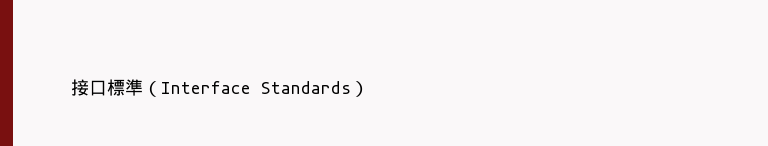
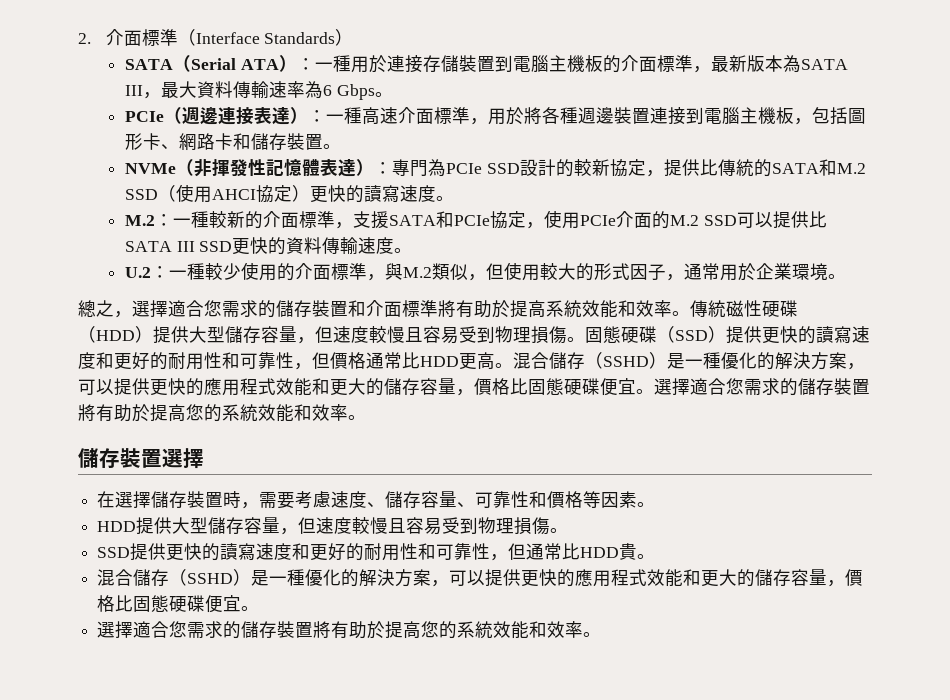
[71,79,107,96] 接口 -> [78,29,142,46] 2.介面
(369, 89) none -> [124,55,848,73] [124,81,393,100] [124,107,866,125] [124,133,341,151] [124,159,866,177] [124,184,454,203] [124,210,827,229] [124,237,413,255] [124,262,846,281] [78,300,798,318] [78,326,870,344] [78,352,865,370] [78,378,870,396] [78,404,366,422] [78,448,204,469] [97,491,656,509] [97,517,569,535] [97,543,656,561] [97,569,864,587] [97,595,260,613] [97,621,602,639] // SATA（Serial ATA）：一種用於連接存儲裝置到電腦主機板的介面標準，最新版本為SATA III，最大資料傳輸速率為6 Gbps。 // PCIe（週邊連接表達）：一種高速介面標準，用於將各種週邊裝置連接到電腦主機板，包括圖形卡、網路卡和儲存裝置。 // NVMe（非揮發性記憶體表達）：專門為PCIe SSD設計的較新協定，提供比傳統的SATA和M.2 SSD（使用AHCI協定）更快的讀寫速度。 // M.2：一種較新的介面標準，支援SATA和PCIe協定，使用PCIe介面的M.2 SSD可以提供比SATA III SSD更快的資料傳輸速度。 // U.2：一種較少使用的介面標準，與M.2類似，但使用較大的形式因子，通常用於企業環境。 // 總之，選擇適合您需求的儲存裝置和介面標準將有助於提高系統效能和效率。傳統磁性硬碟（HDD）提供大型儲存容量，但速度較慢且容易受到物理損傷。固態硬碟（SSD）提供更快的讀寫速度和更好的耐用性和可靠性，但價格通常比HDD更高。混合儲存（SSHD）是一種優化的解決方案，可以提供更快的應用程式效能和更大的儲存容量，價格比固態硬碟便宜。選擇適合您需求的儲存裝置將有助於提高您的系統效能和效率。 // 儲存裝置選擇 // 在選擇儲存裝置時，需要考慮速度、儲存容量、可靠性和價格等因素。 // HDD提供大型儲存容量，但速度較慢且容易受到物理損傷。 // SSD提供更快的讀寫速度和更好的耐用性和可靠性，但通常比HDD貴。 // 混合儲存（SSHD）是一種優化的解決方案，可以提供更快的應用程式效能和更大的儲存容量，價格比固態硬碟便宜。 // 選擇適合您需求的儲存裝置將有助於提高您的系統效能和效率。

